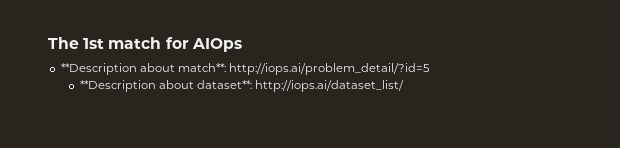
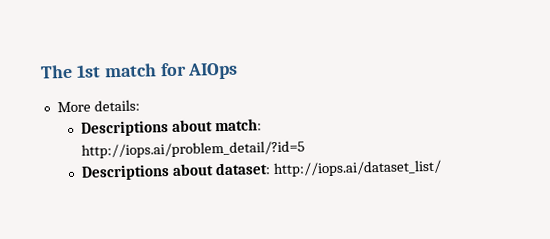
[60,63,430,75] [79,80,253,92] **Description about match**: http://iops.ai/problem_detail/?id=5 // **Description about dataset**: -> [56,99,140,113] [81,118,262,137] [81,140,306,159] [81,162,271,181] More details: // Descriptions about match: http://iops.ai/problem_detail/?id=5 // Descriptions about dataset:

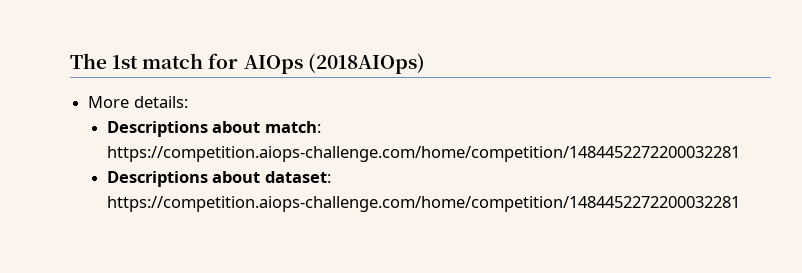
(239, 71) none -> [307,53,425,74] (2018AIOps)
[81,140,306,159] http://iops.ai/problem_detail/?id=5 -> [106,146,740,162] https://competition.aiops-challenge.com/home/competition/1484452272200032281
[272,159,442,178] http://iops.ai/dataset_list/ -> [106,196,740,212] https://competition.aiops-challenge.com/home/competition/1484452272200032281

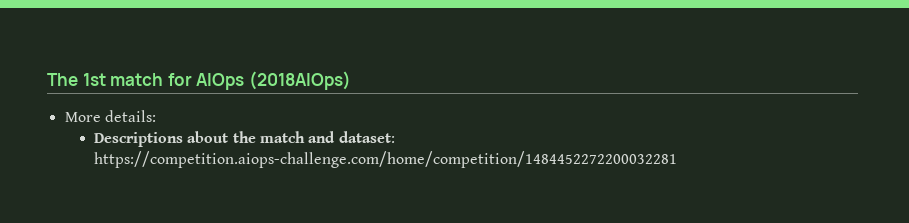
[264,121,321,133] [106,146,740,162] [106,171,261,187] match: https://competition.aiops-challenge.com/home/competition/1484452272200032281 // Descriptions about -> [232,131,336,143] the match and

